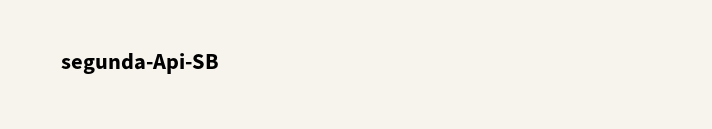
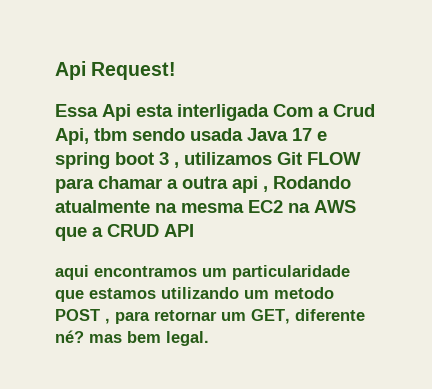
[61,53,219,74] segunda-Api-SB -> [55,61,177,80] [55,104,375,121] [55,128,327,145] [55,152,361,169] [55,176,351,193] [55,200,356,213] [55,224,194,241] [55,265,350,280] [55,287,334,302] [55,309,365,324] [55,330,209,346] Api Request! // Essa Api esta interligada Com a Crud Api, tbm sendo usada Java 17 e spring boot 3 , utilizamos Git FLOW para chamar a outra api , Rodando atualmente na mesma EC2 na AWS que a CRUD API // aqui encontramos um particularidade que estamos utilizando um metodo POST , para retornar um GET, diferente né? mas bem legal.

